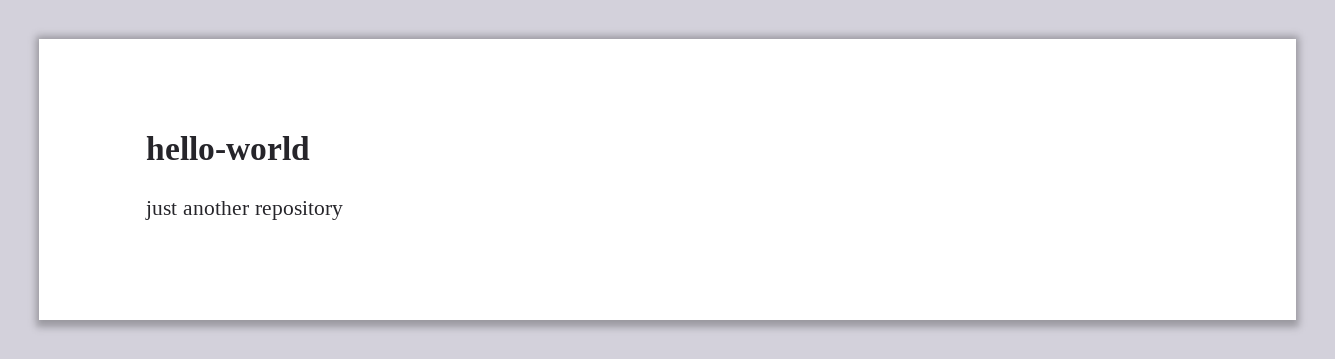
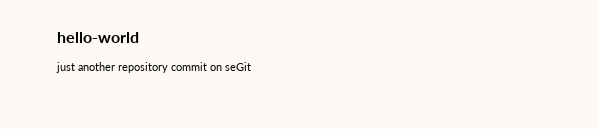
(343, 210) none -> [171,62,251,71] commit on seGit

